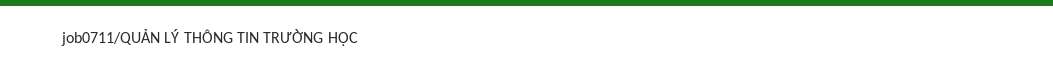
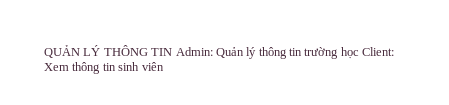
[61,29,160,46] job0711/QUẢN -> [44,45,80,58] QUẢN
[263,29,358,46] TRƯỜNG HỌC -> [175,47,395,59] [44,62,164,74] Admin: Quản lý thông tin trường học Client: Xem thông tin sinh viên

